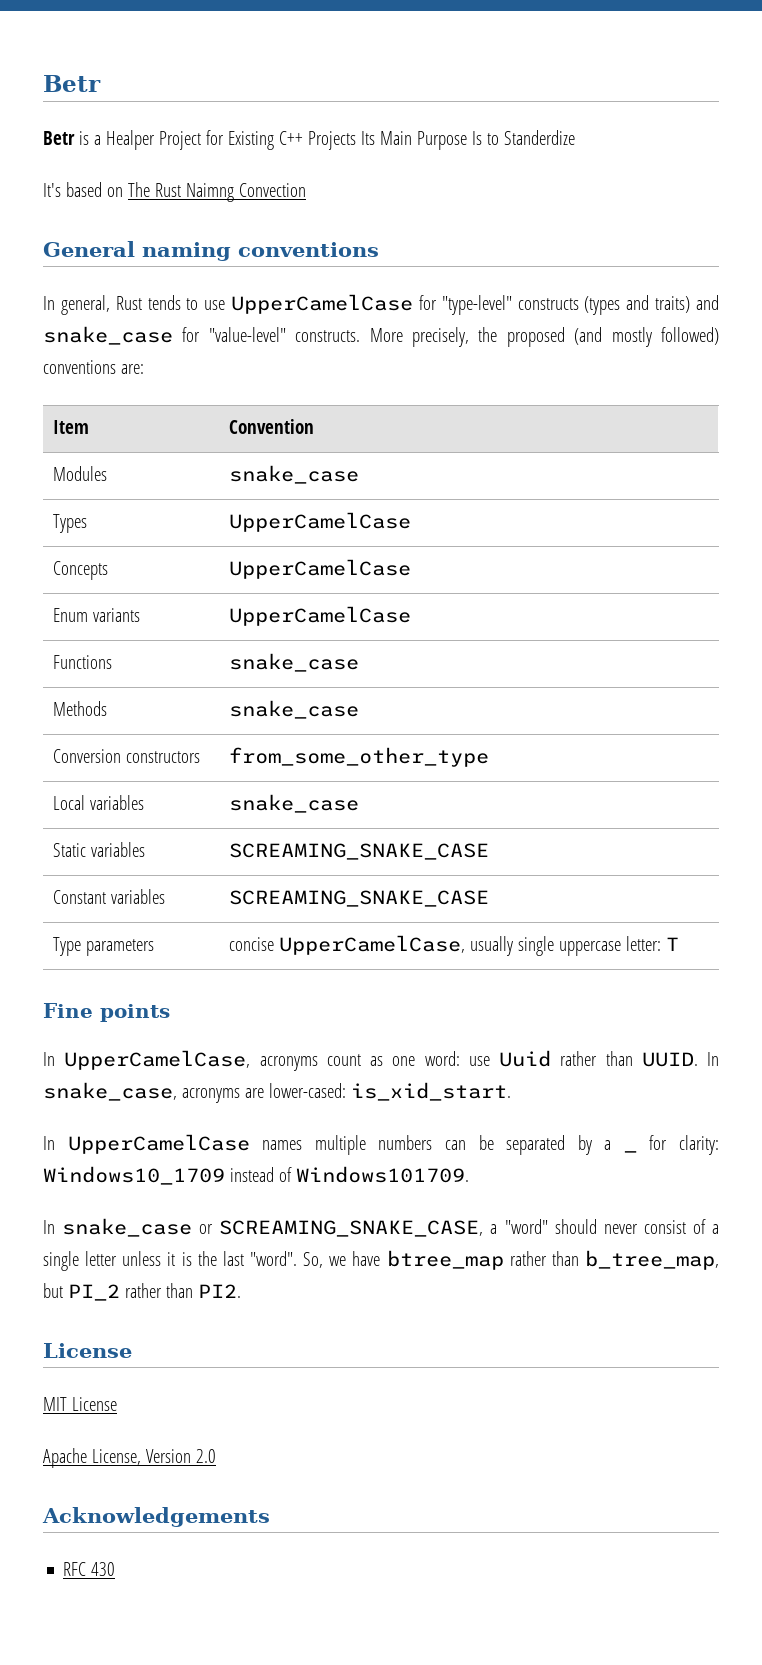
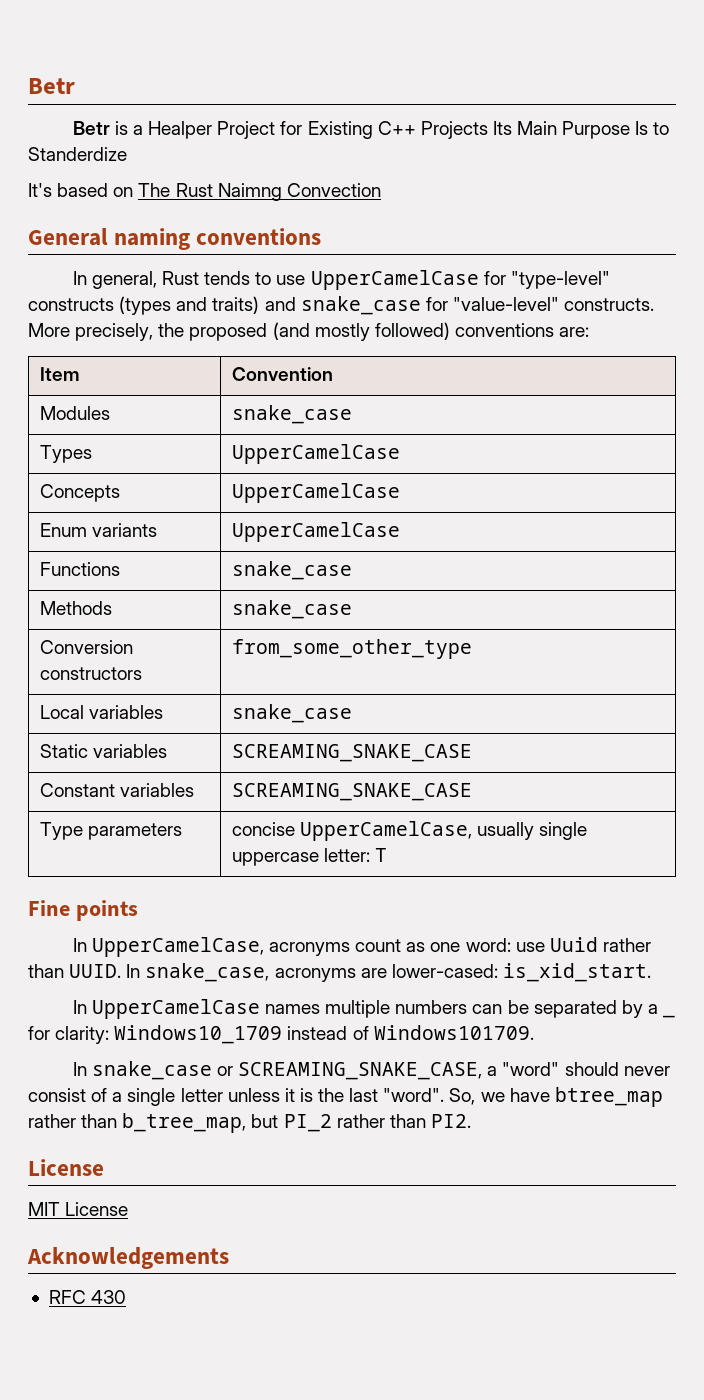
[43,1448,216,1468] // Apache License, Version 2.0 -> (129, 1209) none

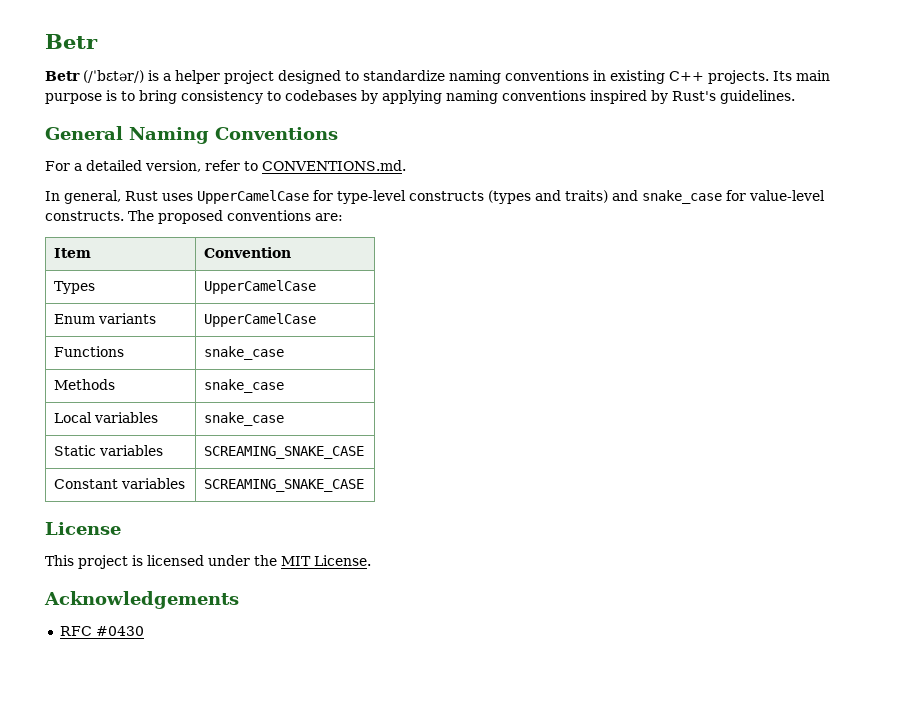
(110, 128) none -> [83,70,144,83] (/ˈbɛtər/)
[148,121,670,139] [28,147,127,161] [28,183,381,201] [28,228,322,250] Healper Project for Existing C++ Projects Its Main Purpose Is to Standerdize // It's based on The Rust Naimng Convection // General naming conventions -> [175,70,830,84] [45,90,795,104] [45,126,338,144] [45,160,406,172] helper project designed to standardize naming conventions in existing C++ projects. Its main purpose is to bring consistency to codebases by applying naming conventions inspired by Rust's guidelines. // General Naming Conventions // For a detailed version, refer to CONVENTIONS.md.
[204,271,306,285] tends to use -> [162,193,193,201] uses
[510,271,610,289] "type-level" -> [337,190,406,204] type-level
[452,297,655,311] [28,322,450,341] "value-level" constructs. More precisely, the proposed (and mostly followed) -> [749,190,825,201] [45,210,223,224] value-level constructs. The proposed
[39,406,110,420] [231,405,352,424] // Modules | snake_case -> (292, 252) none
[39,484,120,502] [231,483,400,503] // Concepts | UpperCamelCase -> (317, 287) none
[39,640,133,654] [39,667,142,680] [231,639,472,659] // Conversion constructors | from_some_other_type -> (285, 386) none
[39,822,183,840] [231,821,588,841] [231,848,388,866] [28,900,138,921] [72,937,651,957] [28,963,651,982] [72,999,658,1019] [663,1014,676,1018] [28,1025,534,1044] [72,1061,670,1080] [28,1087,663,1107] [28,1113,471,1133] [28,1159,104,1176] [28,1202,129,1216] // Type parameters | concise UpperCamelCase, usually single uppercase letter: T // Fine points // In UpperCamelCase, acronyms count as one word: use Uuid rather than UUID. In snake_case, acronyms are lower-cased: is_xid_start. // In UpperCamelCase names multiple numbers can be separated by a _ for clarity: Windows10_1709 instead of Windows101709. // In snake_case or SCREAMING_SNAKE_CASE, a "word" should never consist of a single letter unless it is the last "word". So, we have btree_map rather than b_tree_map, but PI_2 rather than PI2. // License // MIT License -> [45,522,121,535] [45,555,371,569] // License // This project is licensed under the MIT License.
[91,1290,127,1304] 430 -> [95,626,144,636] #0430

